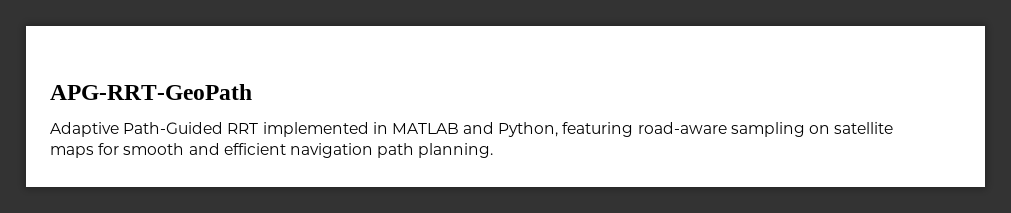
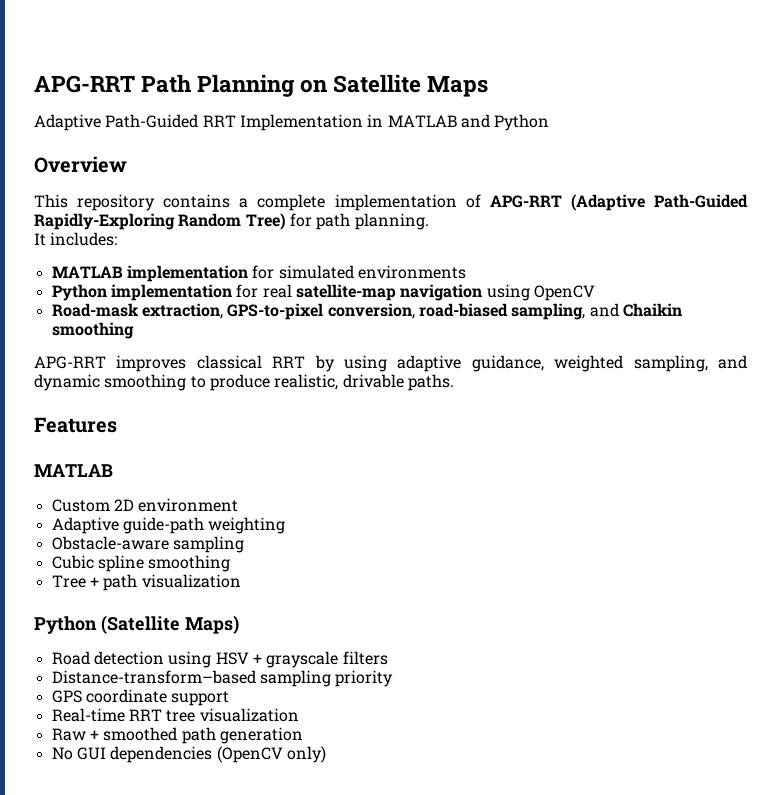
[50,84,252,100] APG-RRT-GeoPath -> [34,74,489,97] APG-RRT Path Planning on Satellite Maps
[262,122,369,137] implemented -> [239,114,363,131] Implementation
[498,122,894,137] [50,143,494,158] Python, featuring road-aware sampling on satellite maps for smooth and efficient navigation path planning. -> [494,114,550,131] [34,156,127,173] [34,194,748,211] [34,213,429,230] [34,232,118,246] [51,265,466,282] [51,284,595,301] [51,303,682,320] [51,322,134,339] [34,355,748,372] [34,374,454,391] [34,417,117,433] [34,464,113,477] [51,498,239,512] [51,517,286,534] [51,536,244,553] [51,555,231,572] [51,574,241,591] [34,615,239,634] [51,651,388,668] [51,670,394,687] [51,689,230,706] [51,708,299,722] [51,727,303,744] [51,746,326,763] Python // Overview // This repository contains a complete implementation of APG-RRT (Adaptive Path-Guided Rapidly-Exploring Random Tree) for path planning. // It includes: // MATLAB implementation for simulated environments // Python implementation for real satellite-map navigation using OpenCV // Road-mask extraction, GPS-to-pixel conversion, road-biased sampling, and Chaikin smoothing // APG-RRT improves classical RRT by using adaptive guidance, weighted sampling, and dynamic smoothing to produce realistic, drivable paths. // Features // MATLAB // Custom 2D environment // Adaptive guide-path weighting // Obstacle-aware sampling // Cubic spline smoothing // Tree + path visualization // Python (Satellite Maps) // Road detection using HSV + grayscale filters // Distance-transform–based sampling priority // GPS coordinate support // Real-time RRT tree visualization // Raw + smoothed path generation // No GUI dependencies (OpenCV only)

